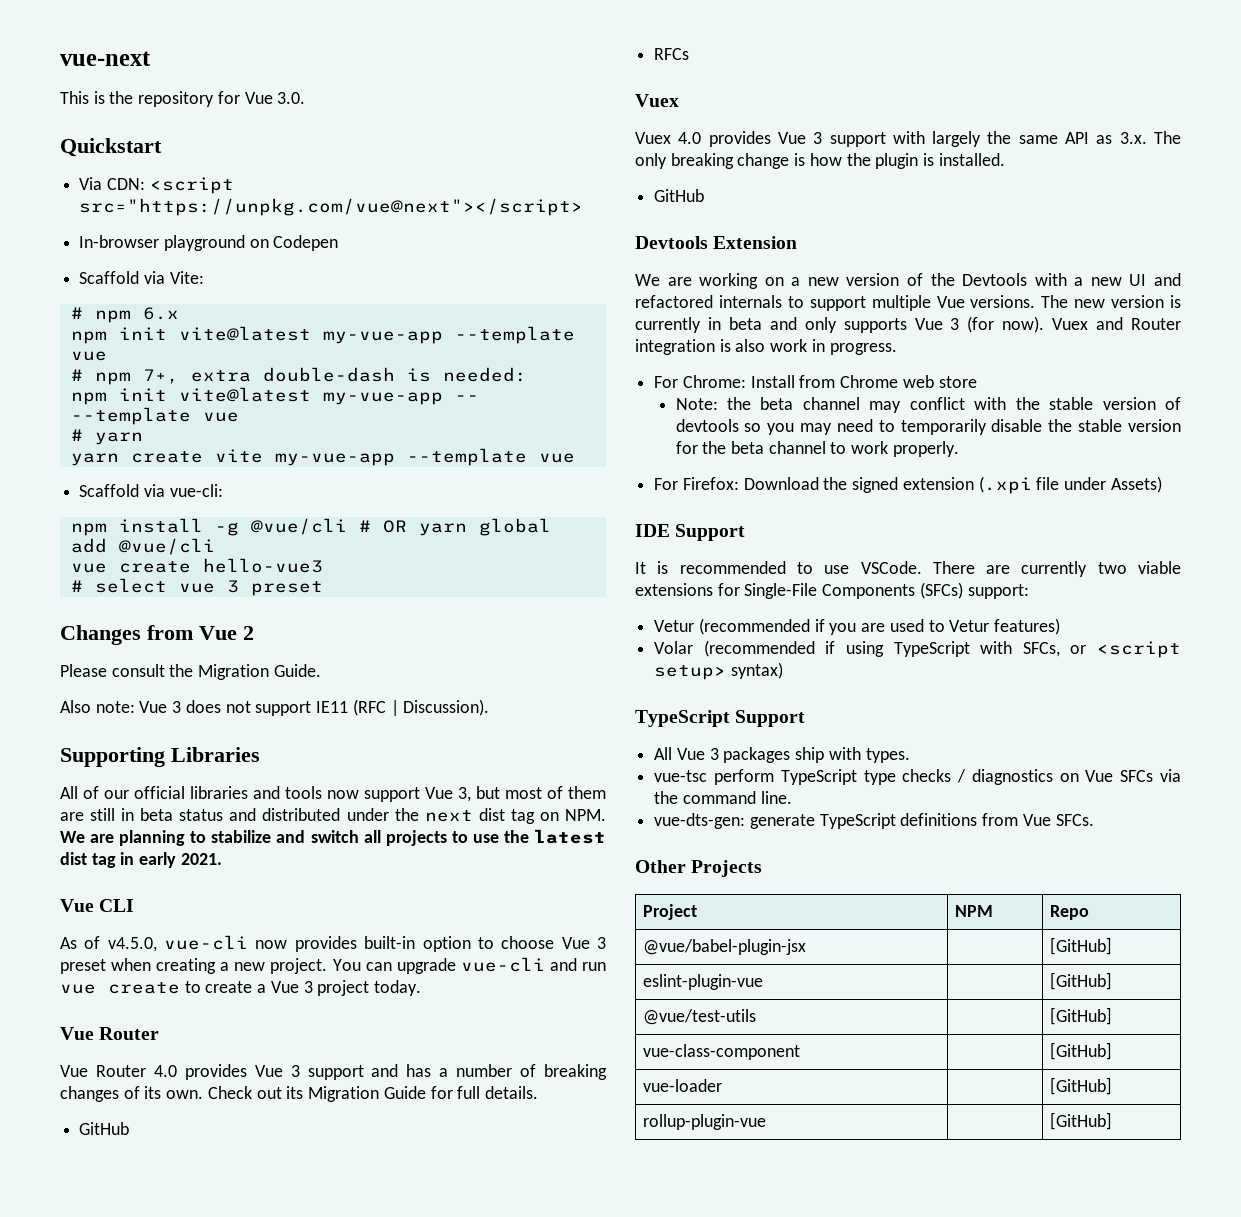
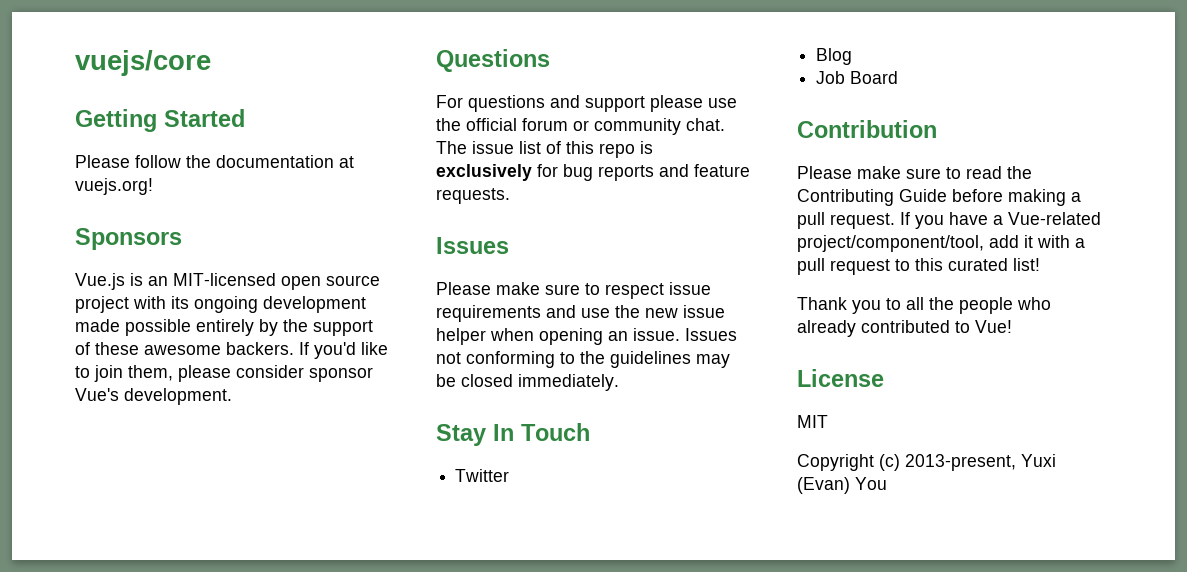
[60,51,151,66] [60,91,306,107] [60,138,162,157] [79,177,234,194] [79,198,584,216] [79,235,339,251] [79,271,204,284] [70,307,179,323] [70,326,575,344] [70,351,107,361] [70,367,527,385] [70,387,479,405] [70,407,239,425] [70,429,143,445] [70,448,575,466] [79,484,223,497] [70,518,551,536] [70,538,215,555] [70,558,323,573] [70,578,323,596] [60,625,254,645] [60,664,321,680] [60,699,490,716] [60,747,260,767] [60,786,606,802] [60,808,607,824] [60,829,606,846] [60,852,222,868] [60,899,135,912] [60,935,607,952] [60,957,606,974] [60,980,422,996] [60,1027,160,1040] [60,1064,608,1080] [60,1086,538,1102] [79,1122,130,1135] [654,48,690,60] [635,94,679,107] [635,131,1181,147] [635,153,1005,169] [654,189,705,202] [635,236,798,249] [635,273,1181,289] [635,295,1181,311] [635,316,1181,333] [635,339,897,355] [654,375,977,388] [675,397,1181,413] [675,419,1181,435] [675,441,959,457] [654,476,1162,494] [635,524,746,541] [635,561,1181,577] [635,582,1029,599] [654,618,1061,635] [654,640,1181,658] [654,662,783,680] [635,710,806,727] [654,747,910,763] [654,769,1181,785] [654,791,792,804] [654,813,1094,829] [635,860,763,877] [643,904,698,920] [955,905,994,917] [1050,905,1090,920] [643,939,807,955] [1050,937,1113,955] [643,974,764,990] [1050,972,1113,990] [643,1009,757,1025] [1050,1007,1113,1025] [643,1044,801,1060] [1050,1042,1113,1060] [643,1079,723,1092] [1050,1077,1113,1095] [643,1114,767,1130] [1050,1112,1113,1130] vue-next // This is the repository for Vue 3.0. // Quickstart // Via CDN: <script src="https://unpkg.com/vue@next"></script> // In-browser playground on Codepen // Scaffold via Vite: // # npm 6.x // npm init vite@latest my-vue-app --template vue // # npm 7+, extra double-dash is needed: // npm init vite@latest my-vue-app -- --template vue // # yarn // yarn create vite my-vue-app --template vue // Scaffold via vue-cli: // npm install -g @vue/cli # OR yarn global add @vue/cli // vue create hello-vue3 // # select vue 3 preset // Changes from Vue 2 // Please consult the Migration Guide. // Also note: Vue 3 does not support IE11 (RFC | Discussion). // Supporting Libraries // All of our official libraries and tools now support Vue 3, but most of them are still in beta status and distributed under the next dist tag on NPM. We are planning to stabilize and switch all projects to use the latest dist tag in early 2021. // Vue CLI // As of v4.5.0, vue-cli now provides built-in option to choose Vue 3 preset when creating a new project. You can upgrade vue-cli and run vue create to create a Vue 3 project today. // Vue Router // Vue Router 4.0 provides Vue 3 support and has a number of breaking changes of its own. Check out its Migration Guide for full details. // GitHub // RFCs // Vuex // Vuex 4.0 provides Vue 3 support with largely the same API as 3.x. The only breaking change is how the plugin is installed. // GitHub // Devtools Extension // We are working on a new version of the Devtools with a new UI and refactored internals to support multiple Vue versions. The new version is currently in beta and only supports Vue 3 (for now). Vuex and Router integration is also work in progress. // For Chrome: Install from Chrome web store // Note: the beta channel may conflict with the stable version of devtools so you may need to temporarily disable the stable version for the beta channel to work properly. // For Firefox: Download the signed extension (.xpi file under Assets) // IDE Support // It is recommended to use VSCode. There are currently two viable extensions for Single-File Components (SFCs) support: // Vetur (recommended if you are used to Vetur features) // Volar (recommended if using TypeScript with SFCs, or <script setup> syntax) // TypeScript Support // All Vue 3 packages ship with types. // vue-tsc perform TypeScript type checks / diagnostics on Vue SFCs via the command line. // vue-dts-gen: generate TypeScript definitions from Vue SFCs. // Other Projects // Project | NPM | Repo // @vue/babel-plugin-jsx | | [GitHub] // eslint-plugin-vue | | [GitHub] // @vue/test-utils | | [GitHub] // vue-class-component | | [GitHub] // vue-loader | | [GitHub] // rollup-plugin-vue | | [GitHub] -> [75,50,211,76] [75,109,245,132] [75,155,354,168] [75,178,153,195] [75,228,182,250] [75,273,380,290] [75,296,366,313] [75,319,373,336] [75,342,388,359] [75,365,373,382] [75,388,232,405] [436,49,550,72] [436,95,737,112] [436,118,725,135] [436,141,653,158] [436,164,750,181] [436,188,510,204] [436,237,509,254] [436,282,711,299] [436,305,725,322] [436,328,737,345] [436,351,730,368] [436,374,619,391] [436,423,590,446] [455,469,510,482] [816,48,853,65] [816,71,899,84] [797,120,937,138] [797,166,1032,179] [797,189,1081,206] [797,212,1101,229] [797,235,1085,252] [797,258,1040,275] [797,297,1051,314] [797,320,1012,337] [797,369,884,387] [797,415,828,428] [797,454,1056,471] [797,477,887,494] vuejs/core // Getting Started // Please follow the documentation at vuejs.org! // Sponsors // Vue.js is an MIT-licensed open source project with its ongoing development made possible entirely by the support of these awesome backers. If you'd like to join them, please consider sponsor Vue's development. // Questions // For questions and support please use the official forum or community chat. The issue list of this repo is exclusively for bug reports and feature requests. // Issues // Please make sure to respect issue requirements and use the new issue helper when opening an issue. Issues not conforming to the guidelines may be closed immediately. // Stay In Touch // Twitter // Blog // Job Board // Contribution // Please make sure to read the Contributing Guide before making a pull request. If you have a Vue-related project/component/tool, add it with a pull request to this curated list! // Thank you to all the people who already contributed to Vue! // License // MIT // Copyright (c) 2013-present, Yuxi (Evan) You

